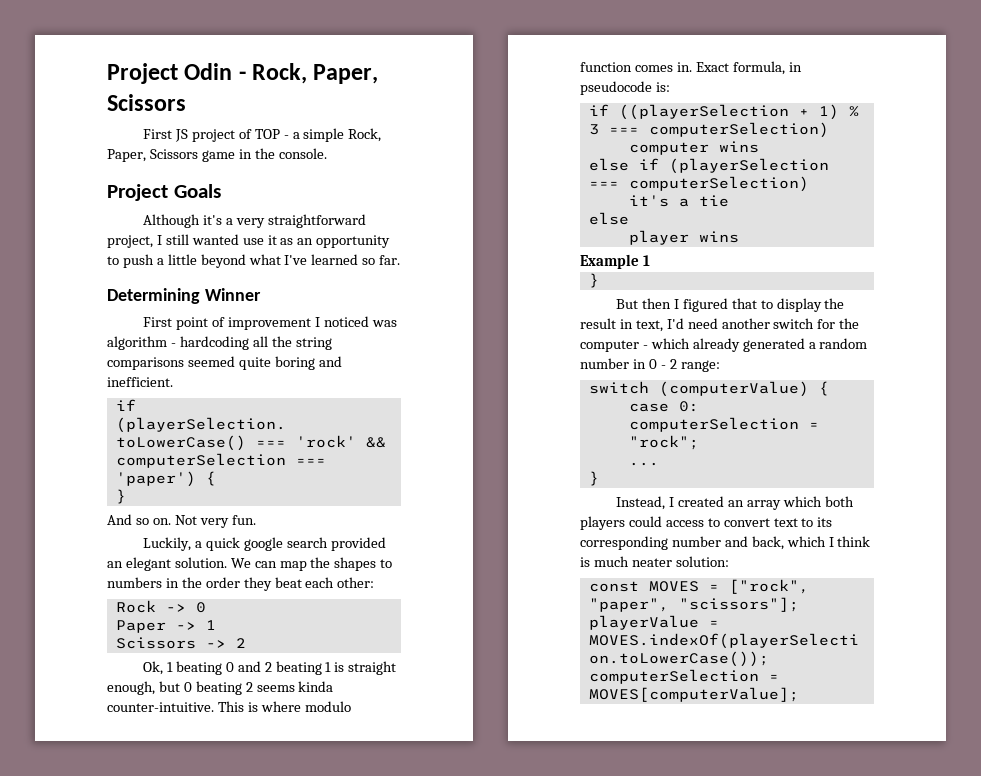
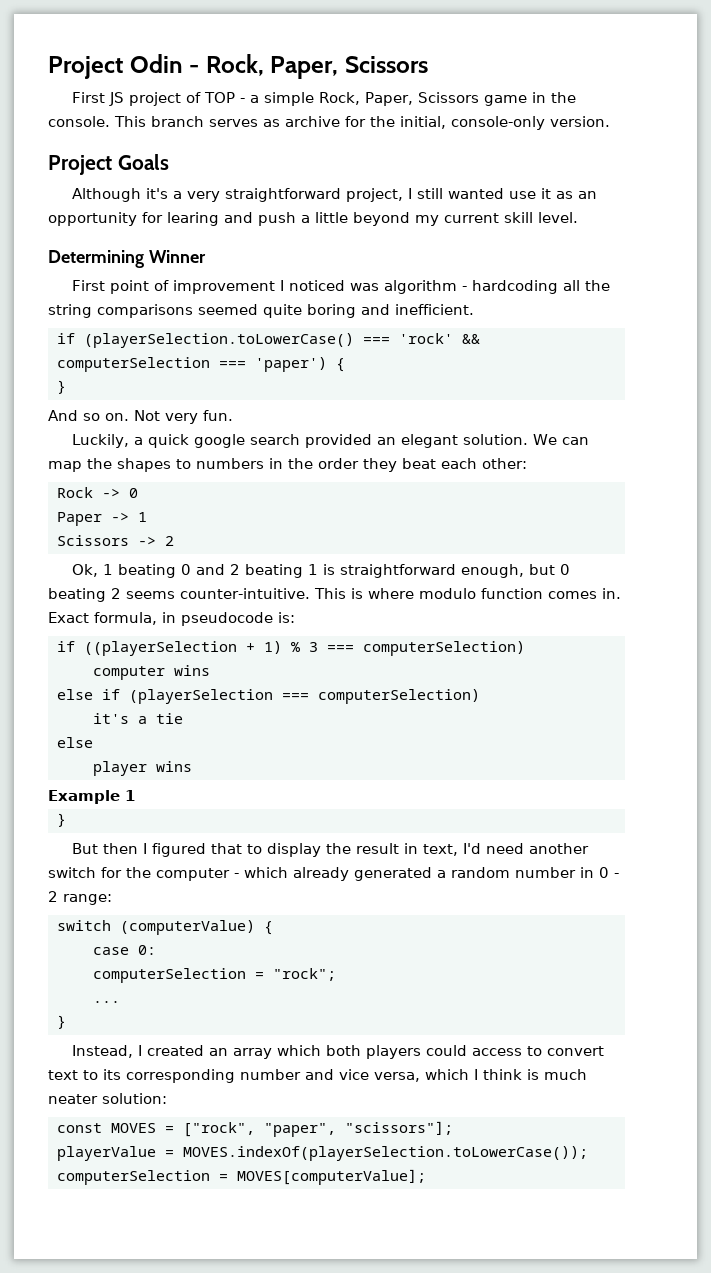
(327, 153) none -> [114,116,610,130] This branch serves as archive for the initial, console-only version.
[107,256,119,265] to -> [142,212,253,226] for learing and
[248,254,401,265] what I've learned so far. -> [415,212,578,226] my current skill level.
[348,661,397,675] straight -> [340,564,457,578] straightforward
[298,681,334,692] kinda -> (175, 595) none
[751,536,784,550] back, -> [339,1069,420,1082] vice versa,

